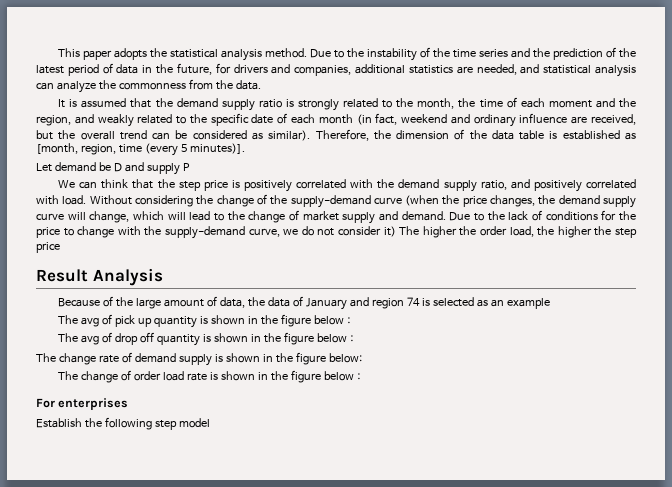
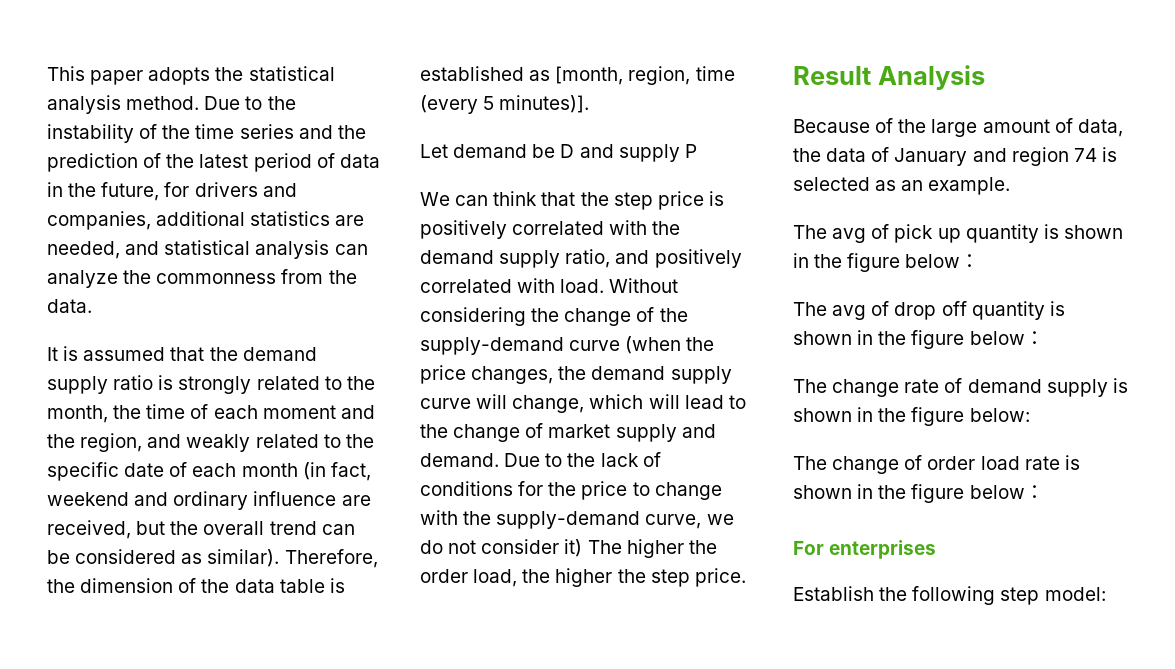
[36,242,60,253] price -> [694,568,746,587] price.
[506,298,550,309] example -> [928,177,1011,195] example.
[178,418,210,428] model -> [1044,587,1106,601] model:

